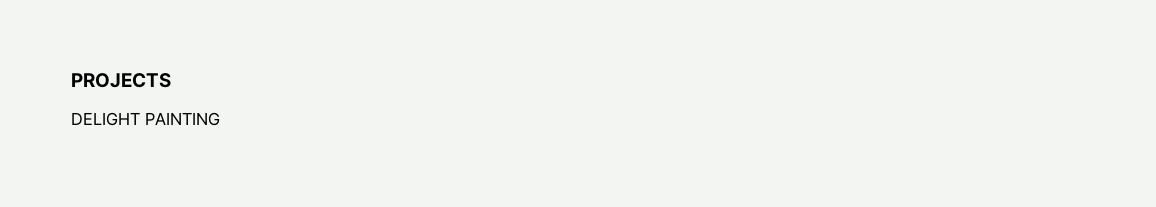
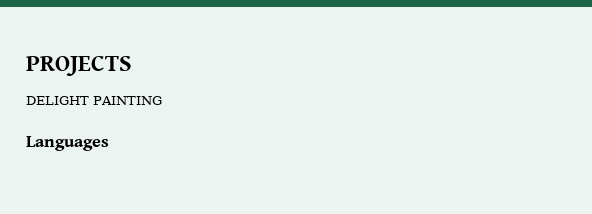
(220, 119) none -> [26,136,109,151] // Languages

